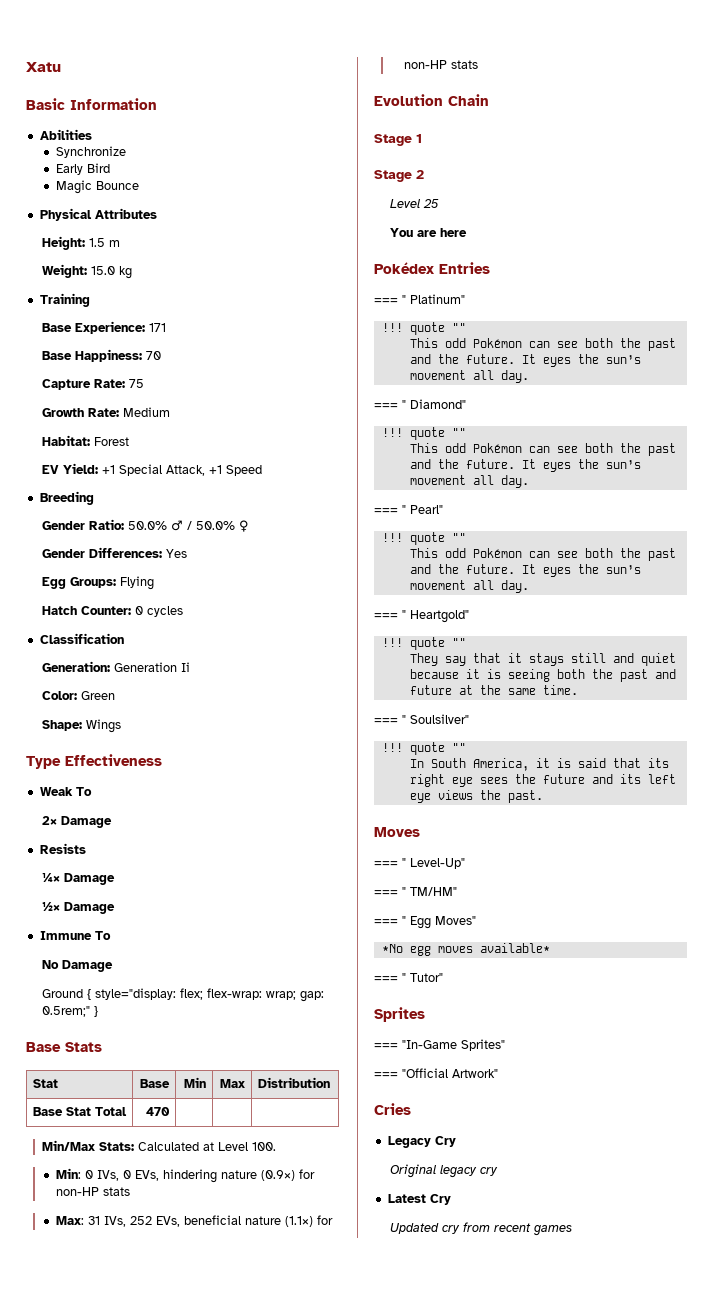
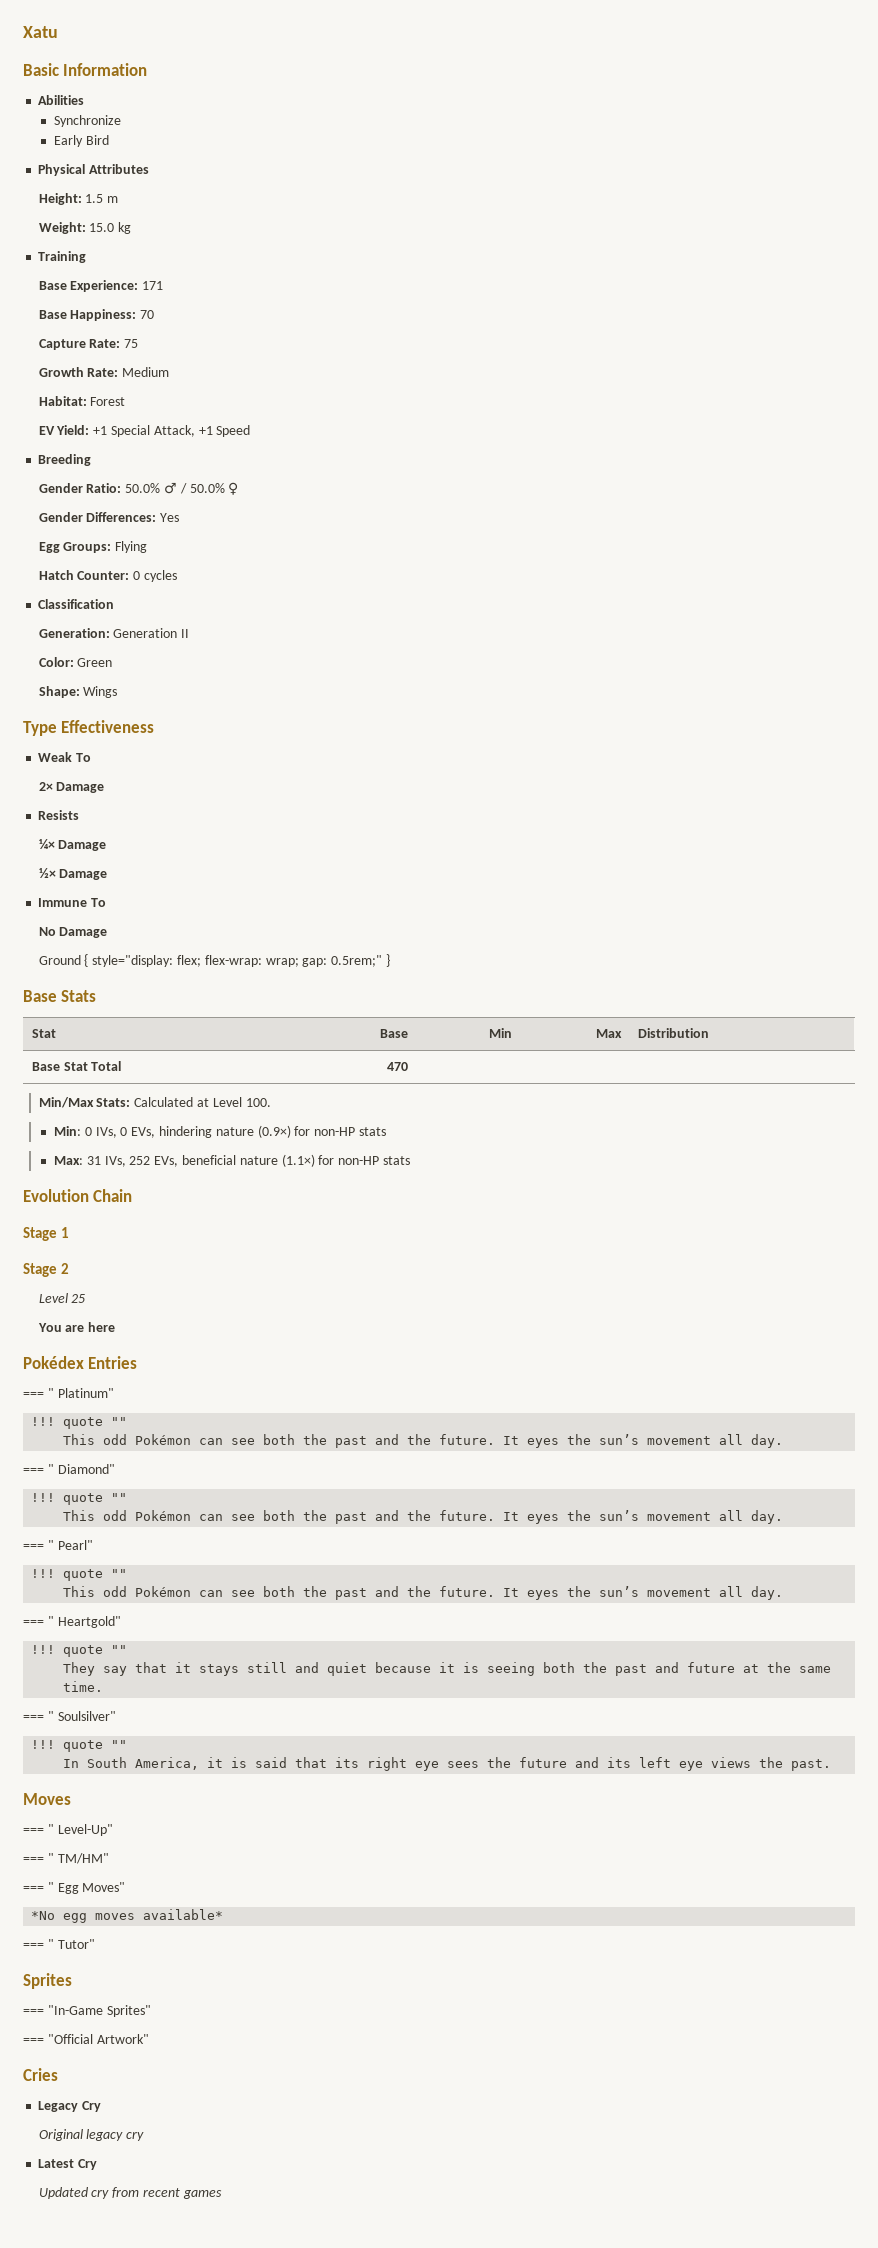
[55,180,139,194] // Magic Bounce -> (109, 140) none
[180,662,190,672] Ii -> [181,629,190,638] II

